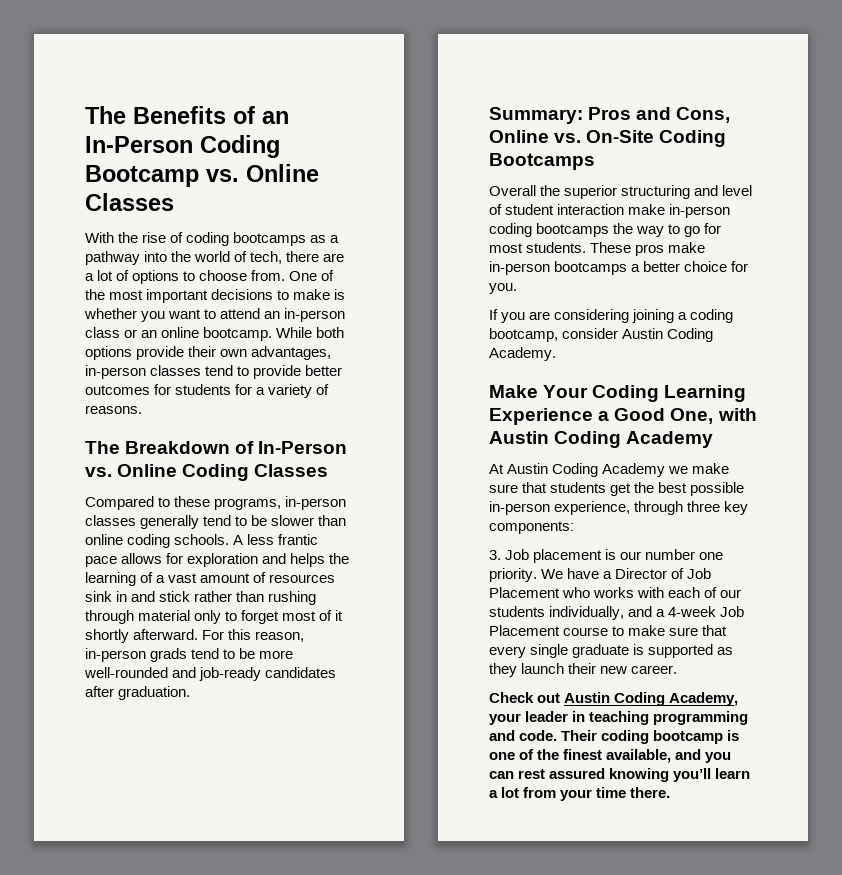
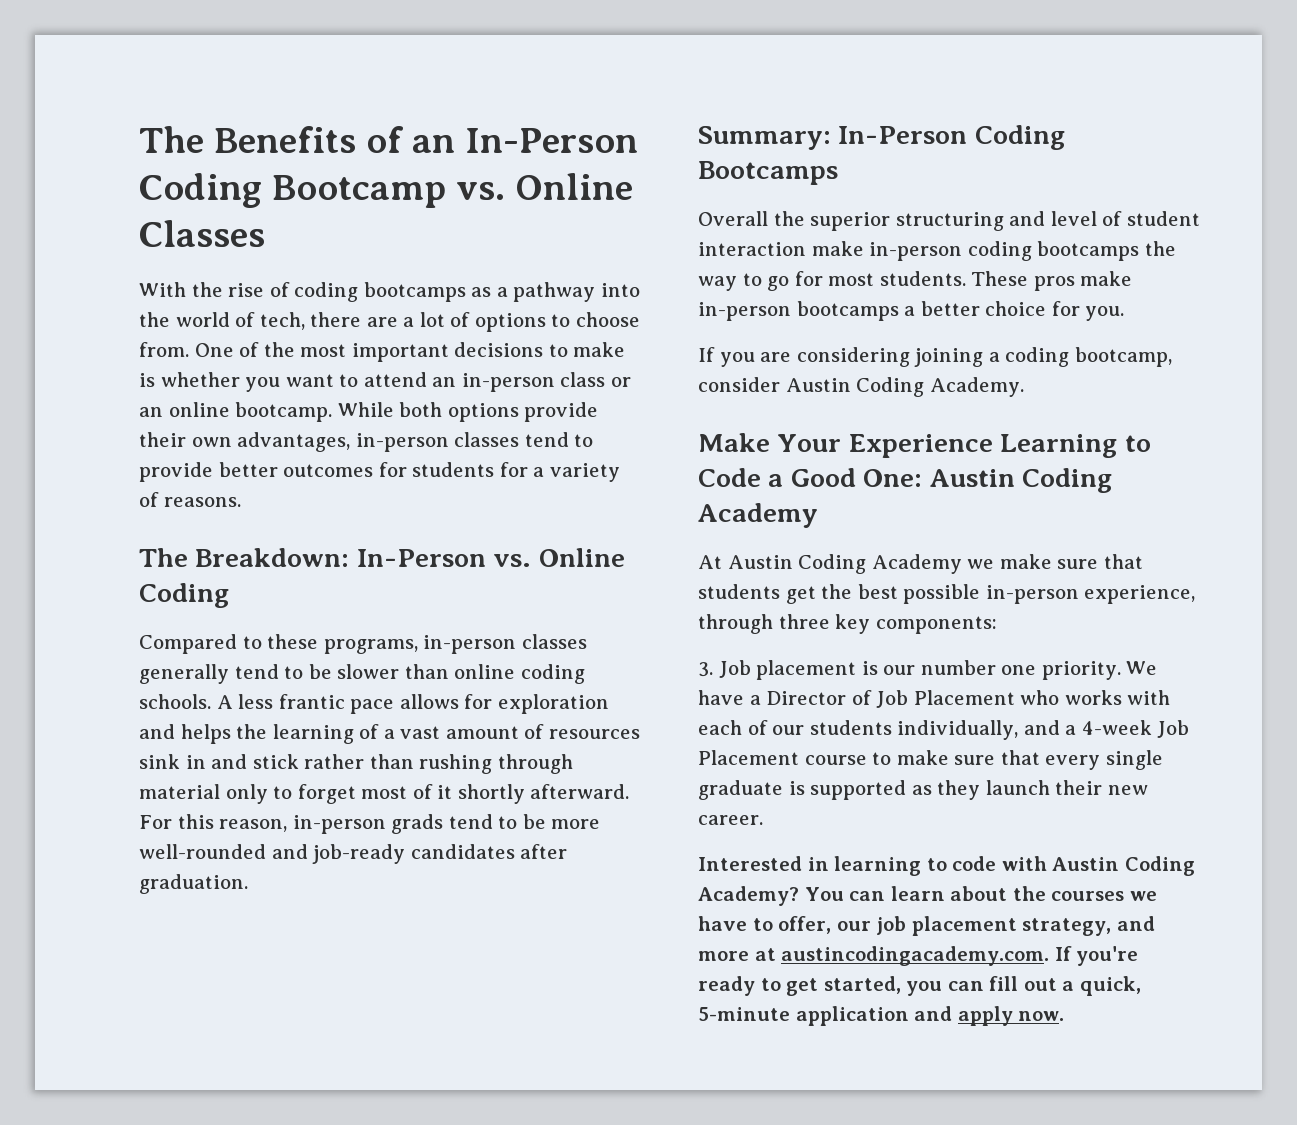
[125,441,255,454] Breakdown of -> [195,548,350,567] Breakdown:
[254,464,329,477] Classes -> (229, 595) none
[588,107,731,123] [489,130,655,143] Pros and Cons, Online vs. On-Site -> [838,126,968,144] In-Person
[592,385,747,402] [489,408,757,425] Coding Learning Experience a Good One, with -> [848,434,1151,458] [698,468,923,487] Experience Learning to Code a Good One:
[489,692,739,706] [489,711,749,725] [489,730,740,744] [489,749,732,763] [489,768,751,782] [489,787,671,801] Check out Austin Coding Academy, your leader in teaching programming and code. Their coding bootcamp is one of the finest available, and you can rest assured knowing you’ll learn a lot from your time there. -> [698,856,1195,876] [698,886,1157,906] [698,916,1155,936] [698,946,1139,966] [698,976,1141,996] [698,1006,1065,1026] Interested in learning to code with Austin Coding Academy? You can learn about the courses we have to offer, our job placement strategy, and more at austincodingacademy.com. If you're ready to get started, you can fill out a quick, 5-minute application and apply now.

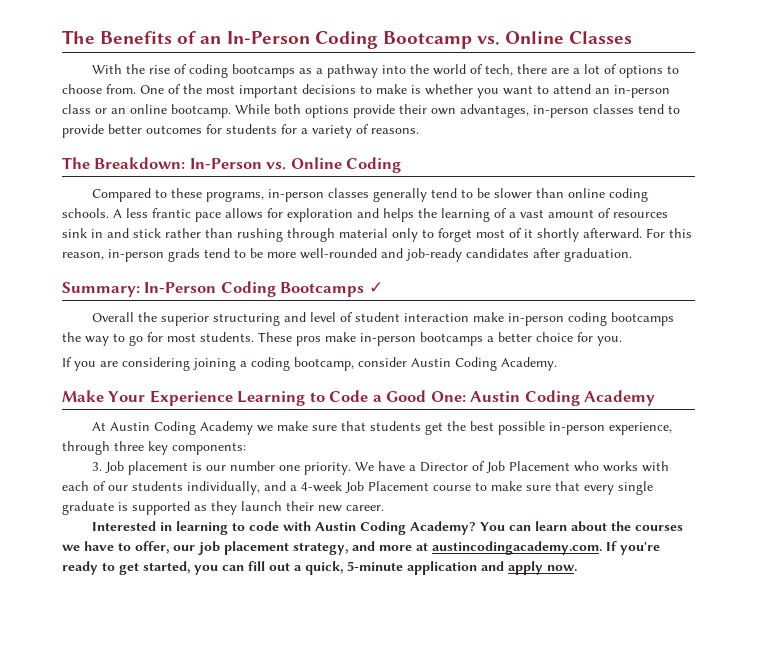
(838, 173) none -> [368,282,383,293] ✓

